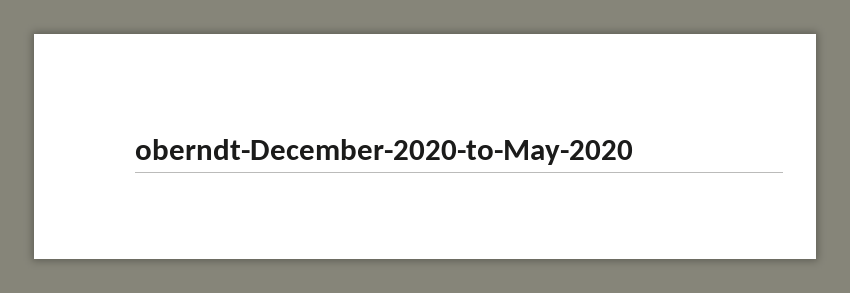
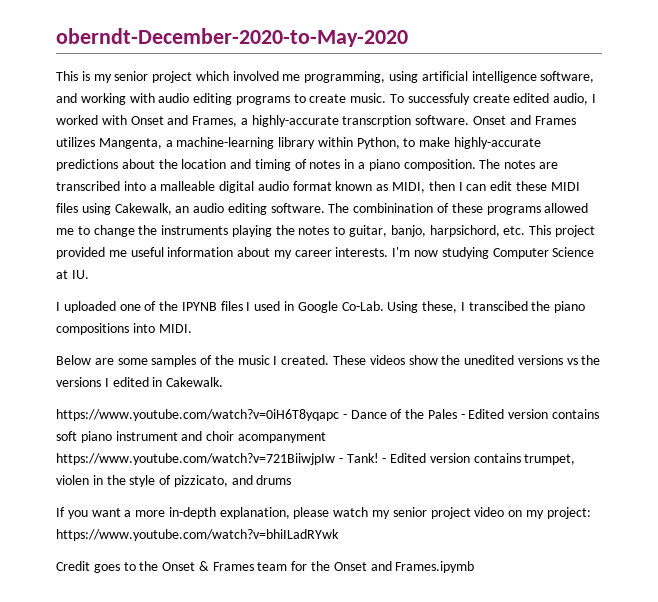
(633, 152) none -> [56,71,595,83] [56,93,596,105] [56,115,576,127] [56,137,542,149] [56,159,558,171] [56,181,580,193] [56,203,589,215] [56,225,595,237] [56,247,595,259] [56,270,89,279] [56,301,586,313] [56,323,192,335] [56,355,601,367] [56,377,224,387] [56,409,600,421] [56,431,326,443] [56,453,576,465] [56,475,292,487] [56,507,591,519] [56,529,339,541] [56,561,475,573] // This is my senior project which involved me programming, using artificial intelligence software, and working with audio editing programs to create music. To successfuly create edited audio, I worked with Onset and Frames, a highly-accurate transcrption software. Onset and Frames utilizes Mangenta, a machine-learning library within Python, to make highly-accurate predictions about the location and timing of notes in a piano composition. The notes are transcribed into a malleable digital audio format known as MIDI, then I can edit these MIDI files using Cakewalk, an audio editing software. The combinination of these programs allowed me to change the instruments playing the notes to guitar, banjo, harpsichord, etc. This project provided me useful information about my career interests. I'm now studying Computer Science at IU. // I uploaded one of the IPYNB files I used in Google Co-Lab. Using these, I transcibed the piano compositions into MIDI. // Below are some samples of the music I created. These videos show the unedited versions vs the versions I edited in Cakewalk. // https://www.youtube.com/watch?v=0iH6T8yqapc - Dance of the Pales - Edited version contains soft piano instrument and choir acompanyment https://www.youtube.com/watch?v=721BiiwjpIw - Tank! - Edited version contains trumpet, violen in the style of pizzicato, and drums // If you want a more in-depth explanation, please watch my senior project video on my project: https://www.youtube.com/watch?v=bhiILadRYwk // Credit goes to the Onset & Frames team for the Onset and Frames.ipymb

